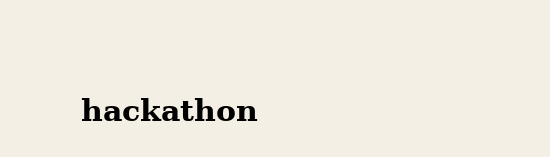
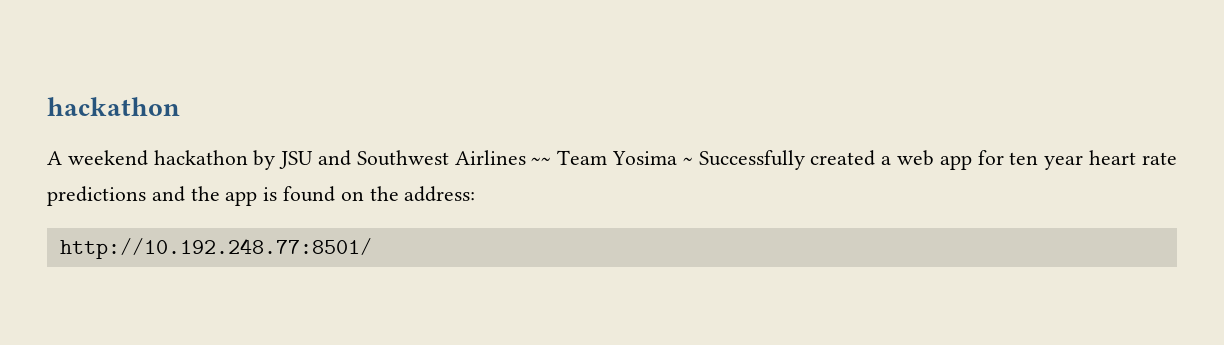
[81,98,258,121] hackathon -> [47,97,180,116] [47,150,1177,170] [47,186,476,206] [59,238,372,259] hackathon // A weekend hackathon by JSU and Southwest Airlines ~~ Team Yosima ~ Successfully created a web app for ten year heart rate predictions and the app is found on the address: // http://10.192.248.77:8501/

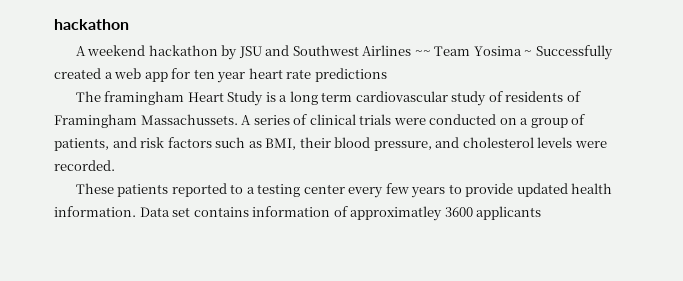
[151,186,476,206] [59,238,372,259] and the app is found on the address: // http://10.192.248.77:8501/ -> [75,91,581,106] [54,114,586,128] [54,137,607,151] [54,160,115,171] [75,183,613,198] [54,206,542,221] // The framingham Heart Study is a long term cardiovascular study of residents of Framingham Massachussets. A series of clinical trials were conducted on a group of patients, and risk factors such as BMI, their blood pressure, and cholesterol levels were recorded. // These patients reported to a testing center every few years to provide updated health information. Data set contains information of approximatley 3600 applicants

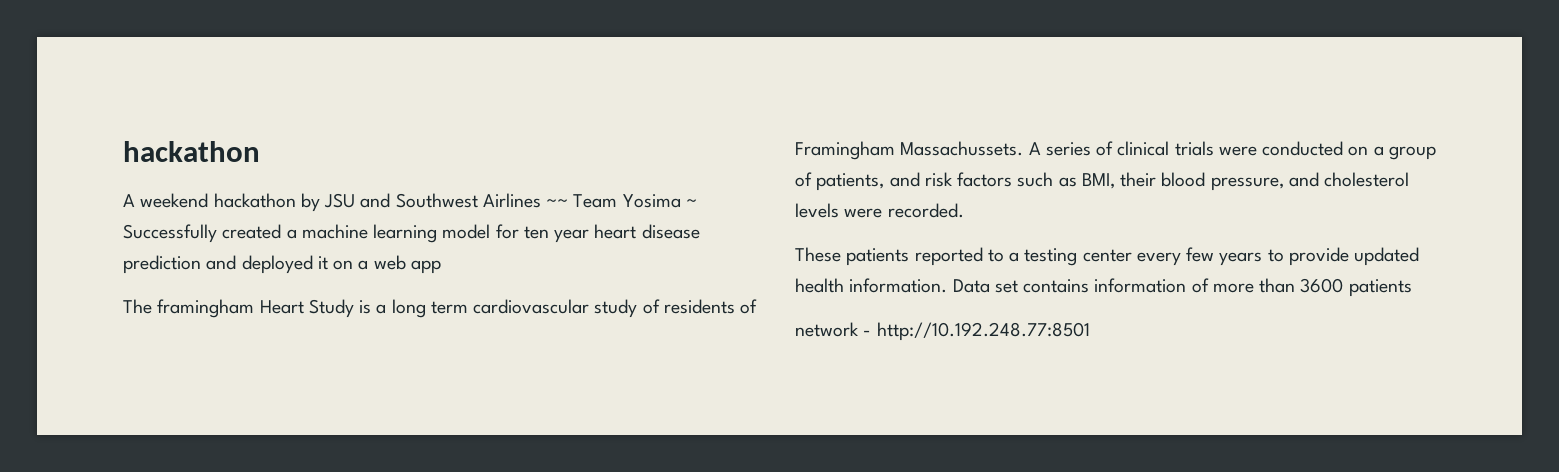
[114,68,168,82] web app -> [301,224,491,243] machine learning model
[286,68,387,82] rate predictions -> [641,224,700,239] [123,255,441,274] disease prediction and deployed it on a web app
[350,206,542,221] approximatley 3600 applicants -> [1212,278,1412,297] [795,322,1090,341] more than 3600 patients // network - http://10.192.248.77:8501

